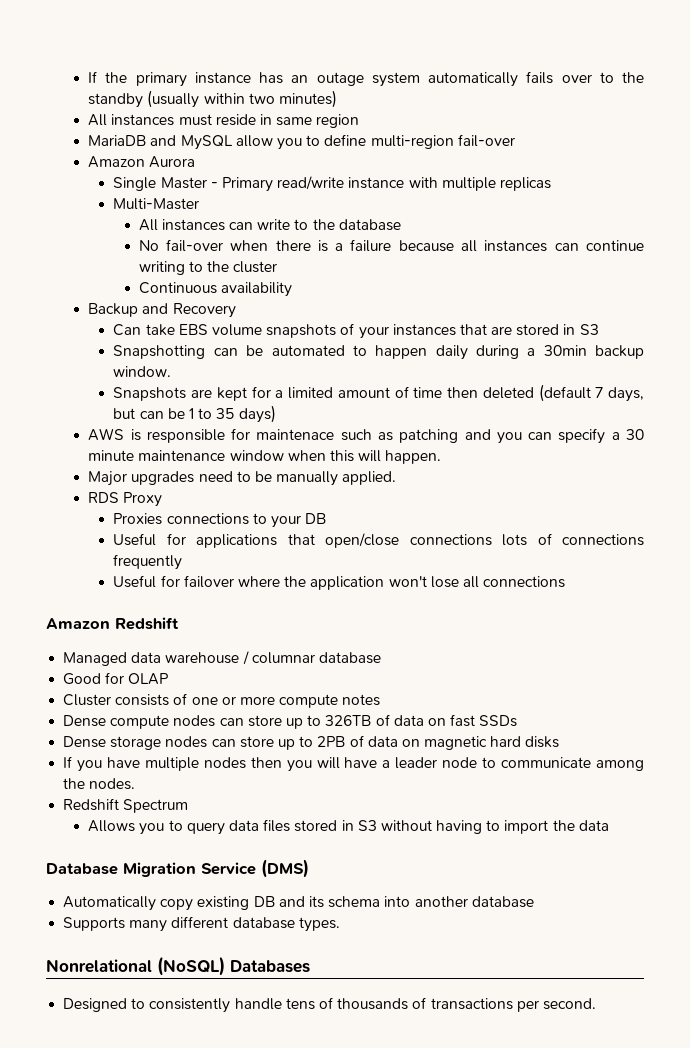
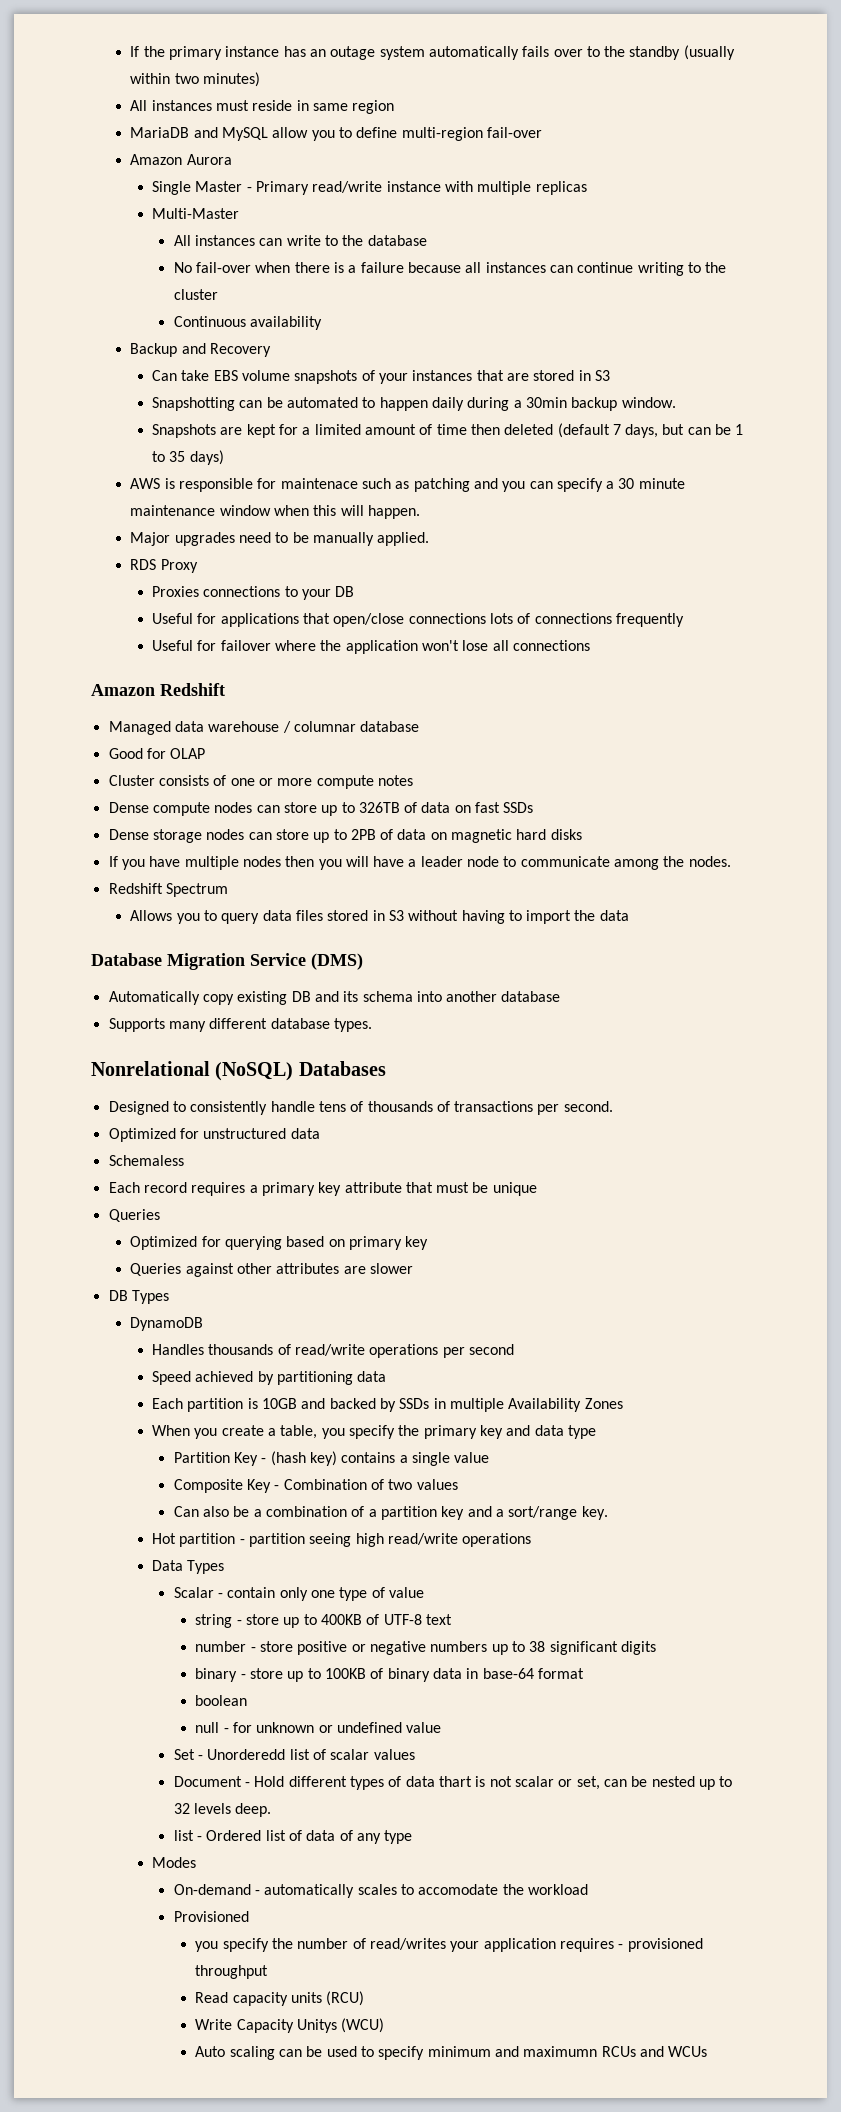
(596, 1004) none -> [108,1128,320,1142] [108,1155,184,1166] [108,1182,537,1196] [108,1209,160,1222] [130,1236,429,1250] [130,1263,413,1277] [108,1290,169,1304] [130,1317,204,1331] [152,1344,514,1358] [152,1371,387,1385] [152,1398,623,1412] [152,1425,596,1439] [173,1451,490,1466] [173,1479,458,1493] [173,1506,608,1520] [152,1533,532,1547] [152,1560,225,1574] [173,1587,424,1601] [195,1614,452,1628] [195,1641,656,1655] [195,1668,584,1682] [195,1695,248,1706] [195,1722,442,1733] [173,1749,415,1760] [173,1776,733,1790] [173,1803,272,1817] [173,1830,413,1844] [152,1857,197,1868] [173,1884,588,1898] [173,1911,249,1922] [195,1938,703,1952] [195,1965,269,1979] [195,1991,365,2006] [195,2018,385,2033] [195,2046,708,2060] // Optimized for unstructured data // Schemaless // Each record requires a primary key attribute that must be unique // Queries // Optimized for querying based on primary key // Queries against other attributes are slower // DB Types // DynamoDB // Handles thousands of read/write operations per second // Speed achieved by partitioning data // Each partition is 10GB and backed by SSDs in multiple Availability Zones // When you create a table, you specify the primary key and data type // Partition Key - (hash key) contains a single value // Composite Key - Combination of two values // Can also be a combination of a partition key and a sort/range key. // Hot partition - partition seeing high read/write operations // Data Types // Scalar - contain only one type of value // string - store up to 400KB of UTF-8 text // number - store positive or negative numbers up to 38 significant digits // binary - store up to 100KB of binary data in base-64 format // boolean // null - for unknown or undefined value // Set - Unorderedd list of scalar values // Document - Hold different types of data thart is not scalar or set, can be nested up to 32 levels deep. // list - Ordered list of data of any type // Modes // On-demand - automatically scales to accomodate the workload // Provisioned // you specify the number of read/writes your application requires - provisioned throughput // Read capacity units (RCU) // Write Capacity Unitys (WCU) // Auto scaling can be used to specify minimum and maximumn RCUs and WCUs

